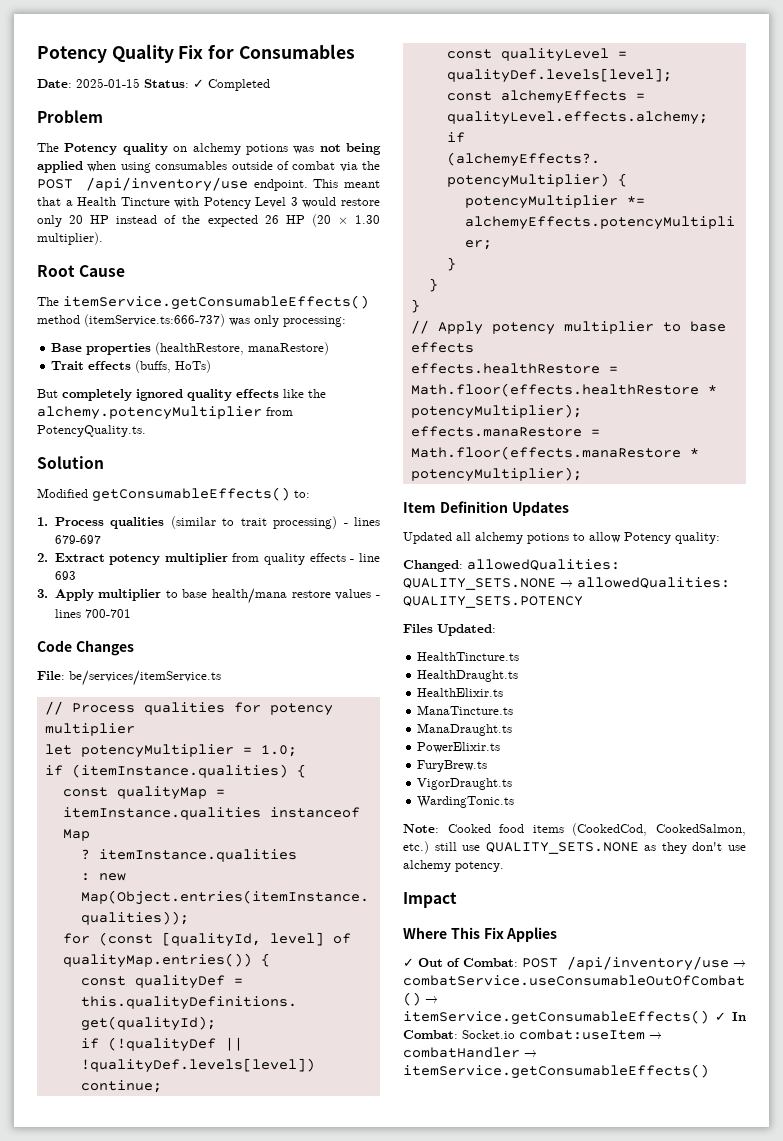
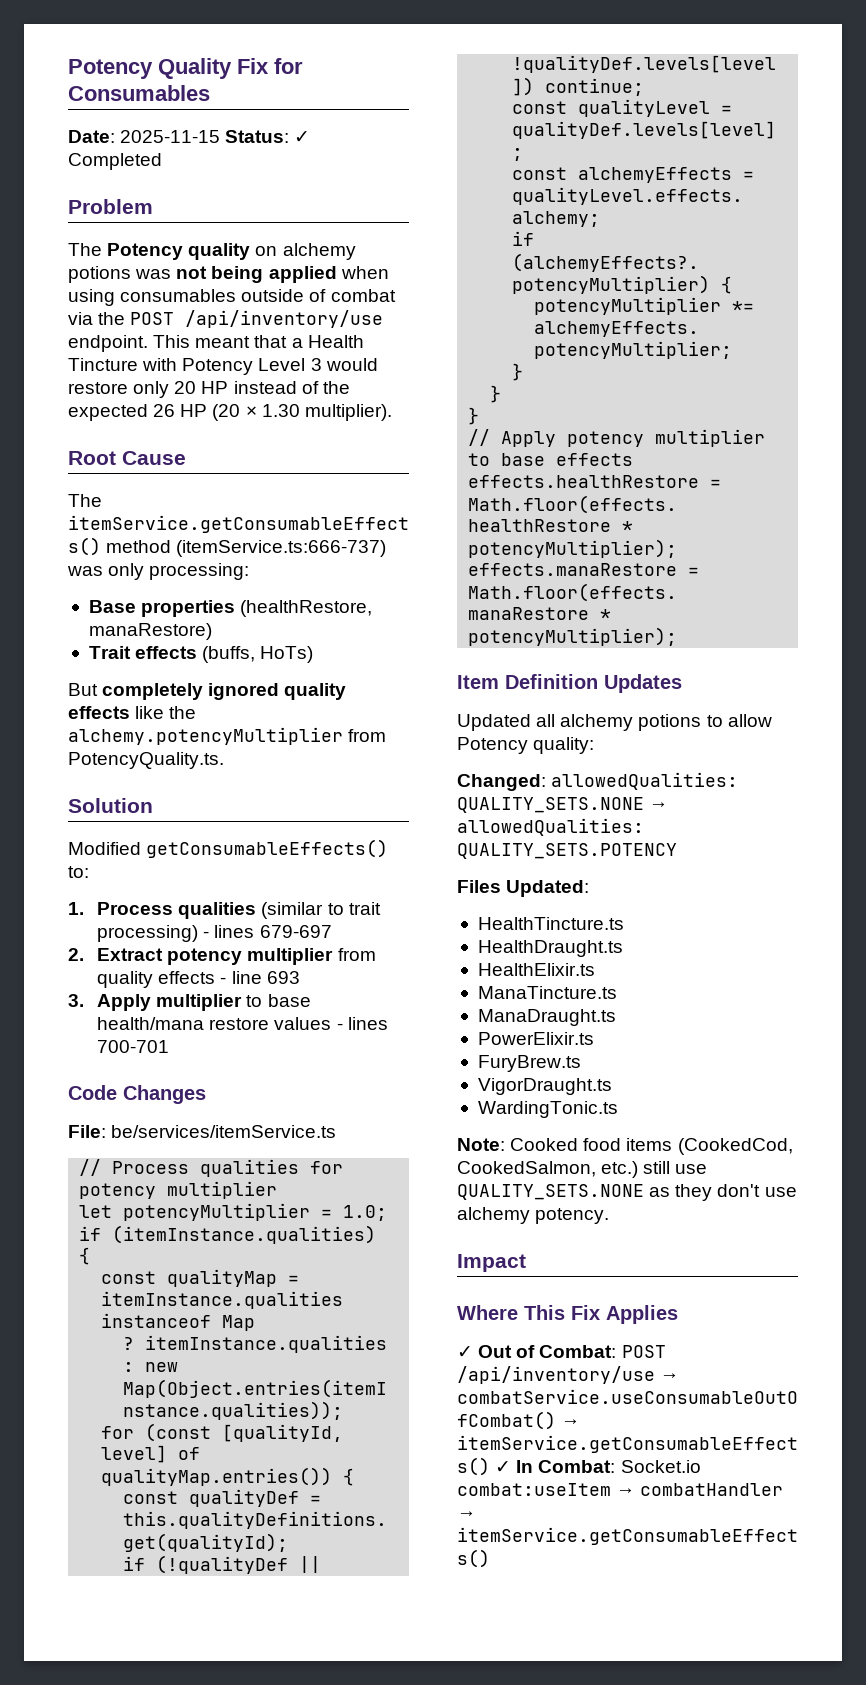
[76,78,140,88] 2025-01-15 -> [120,130,221,143] 2025-11-15

